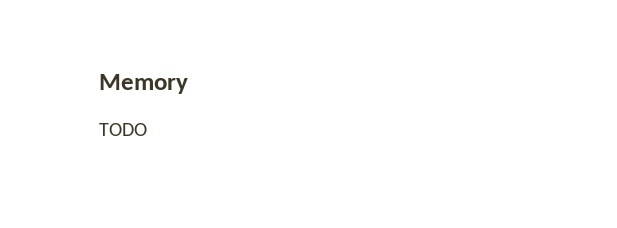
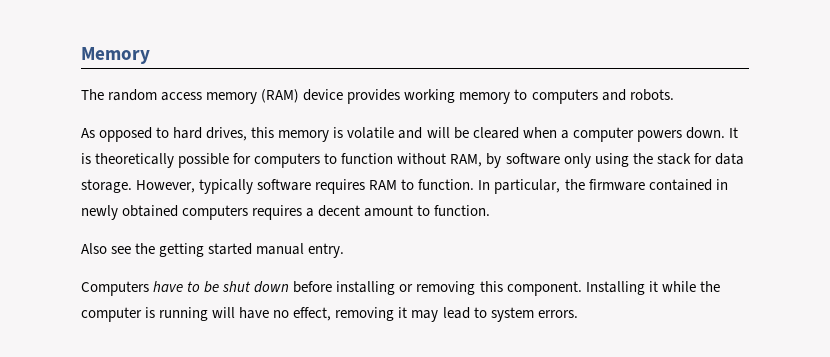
[99,123,147,136] TODO -> [81,89,674,104] [81,127,738,142] [81,153,744,168] [81,179,728,194] [81,205,491,220] [81,243,345,258] [81,281,720,296] [81,307,578,322] The random access memory (RAM) device provides working memory to computers and robots. // As opposed to hard drives, this memory is volatile and will be cleared when a computer powers down. It is theoretically possible for computers to function without RAM, by software only using the stack for data storage. However, typically software requires RAM to function. In particular, the firmware contained in newly obtained computers requires a decent amount to function. // Also see the getting started manual entry. // Computers have to be shut down before installing or removing this component. Installing it while the computer is running will have no effect, removing it may lead to system errors.

